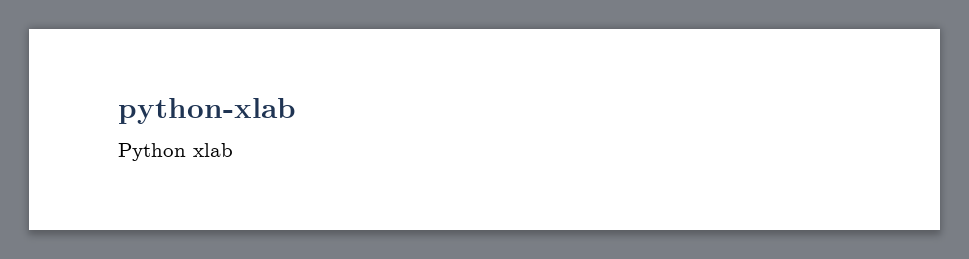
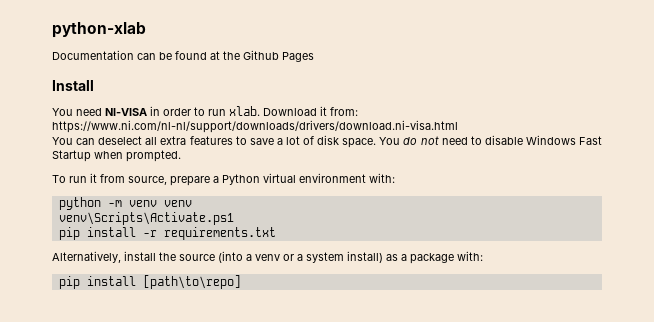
[118,143,233,161] Python xlab -> [52,50,314,62] [52,80,94,91] [52,106,358,116] [52,120,458,133] [52,135,603,148] [52,150,181,162] [52,173,395,186] [58,197,192,210] [58,212,234,225] [58,227,276,240] [52,251,483,264] [58,275,241,289] Documentation can be found at the Github Pages // Install // You need NI-VISA in order to run xlab. Download it from: https://www.ni.com/nl-nl/support/downloads/drivers/download.ni-visa.html // You can deselect all extra features to save a lot of disk space. You do not need to disable Windows Fast Startup when prompted. // To run it from source, prepare a Python virtual environment with: // python -m venv venv // venv\Scripts\Activate.ps1 // pip install -r requirements.txt // Alternatively, install the source (into a venv or a system install) as a package with: // pip install [path\to\repo]

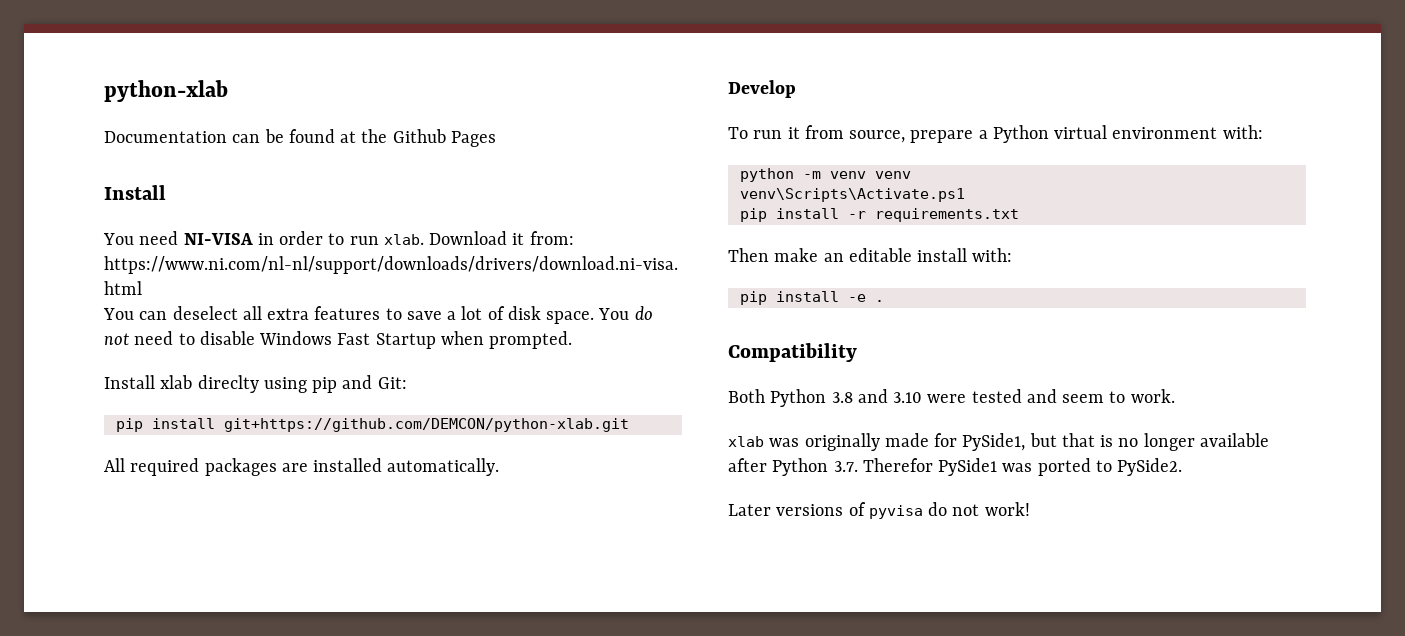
(181, 156) none -> [104,375,407,393] [115,418,629,432] [104,458,500,476] [728,80,796,98] // Install xlab direclty using pip and Git: // pip install git+https://github.com/DEMCON/python-xlab.git // All required packages are installed automatically. // Develop
[52,251,483,264] [58,275,241,289] Alternatively, install the source (into a venv or a system install) as a package with: // pip install [path\to\repo] -> [728,248,1013,262] [739,291,884,305] [728,343,857,362] [728,389,1175,407] [728,433,1269,451] [728,458,1183,476] [728,502,1030,519] Then make an editable install with: // pip install -e . // Compatibility // Both Python 3.8 and 3.10 were tested and seem to work. // xlab was originally made for PySide1, but that is no longer available after Python 3.7. Therefor PySide1 was ported to PySide2. // Later versions of pyvisa do not work!

